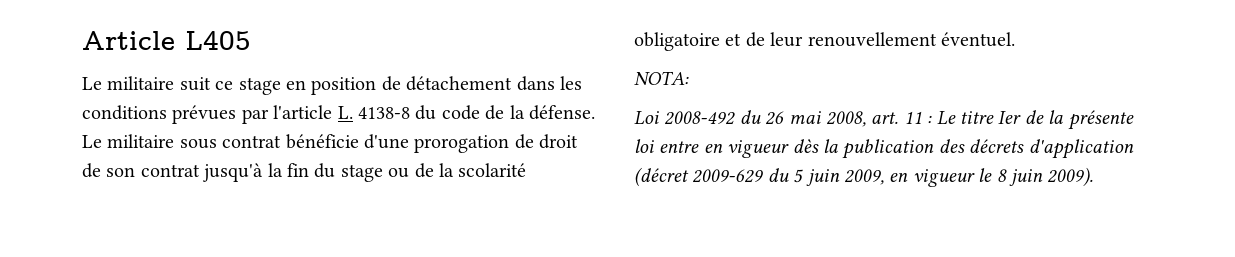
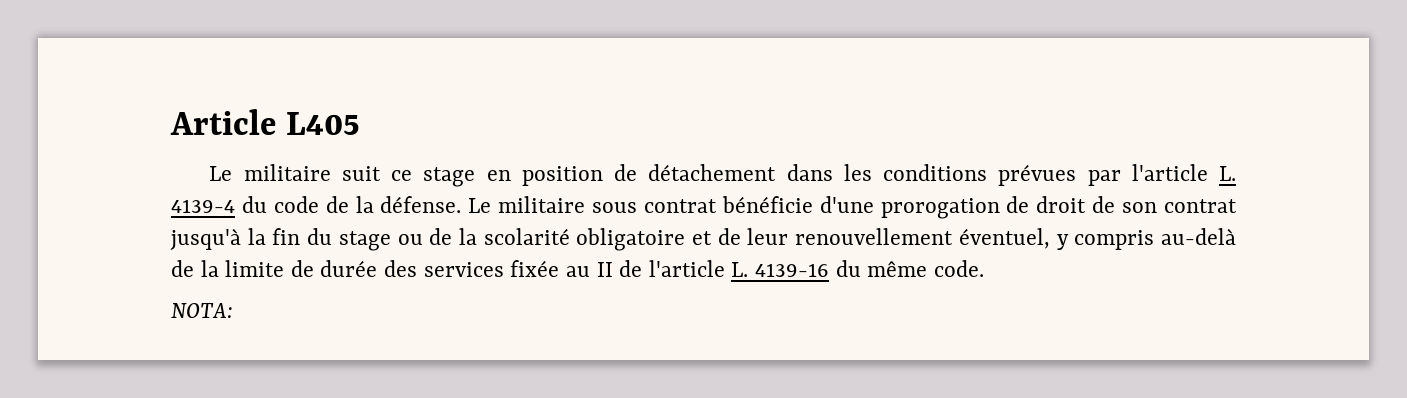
[358,107,410,119] 4138-8 -> [171,199,235,213] 4139-4
[941,32,1015,47] [634,71,689,85] [634,110,1134,130] [634,139,1134,159] [634,167,1094,187] éventuel. // NOTA: // Loi 2008-492 du 26 mai 2008, art. 11 : Le titre Ier de la présente loi entre en vigueur dès la publication des décrets d'application (décret 2009-629 du 5 juin 2009, en vigueur le 8 juin 2009). -> [958,228,1237,250] [171,260,984,277] [171,303,233,318] éventuel, y compris au-delà de la limite de durée des services fixée au II de l'article L. 4139-16 du même code. // NOTA:

